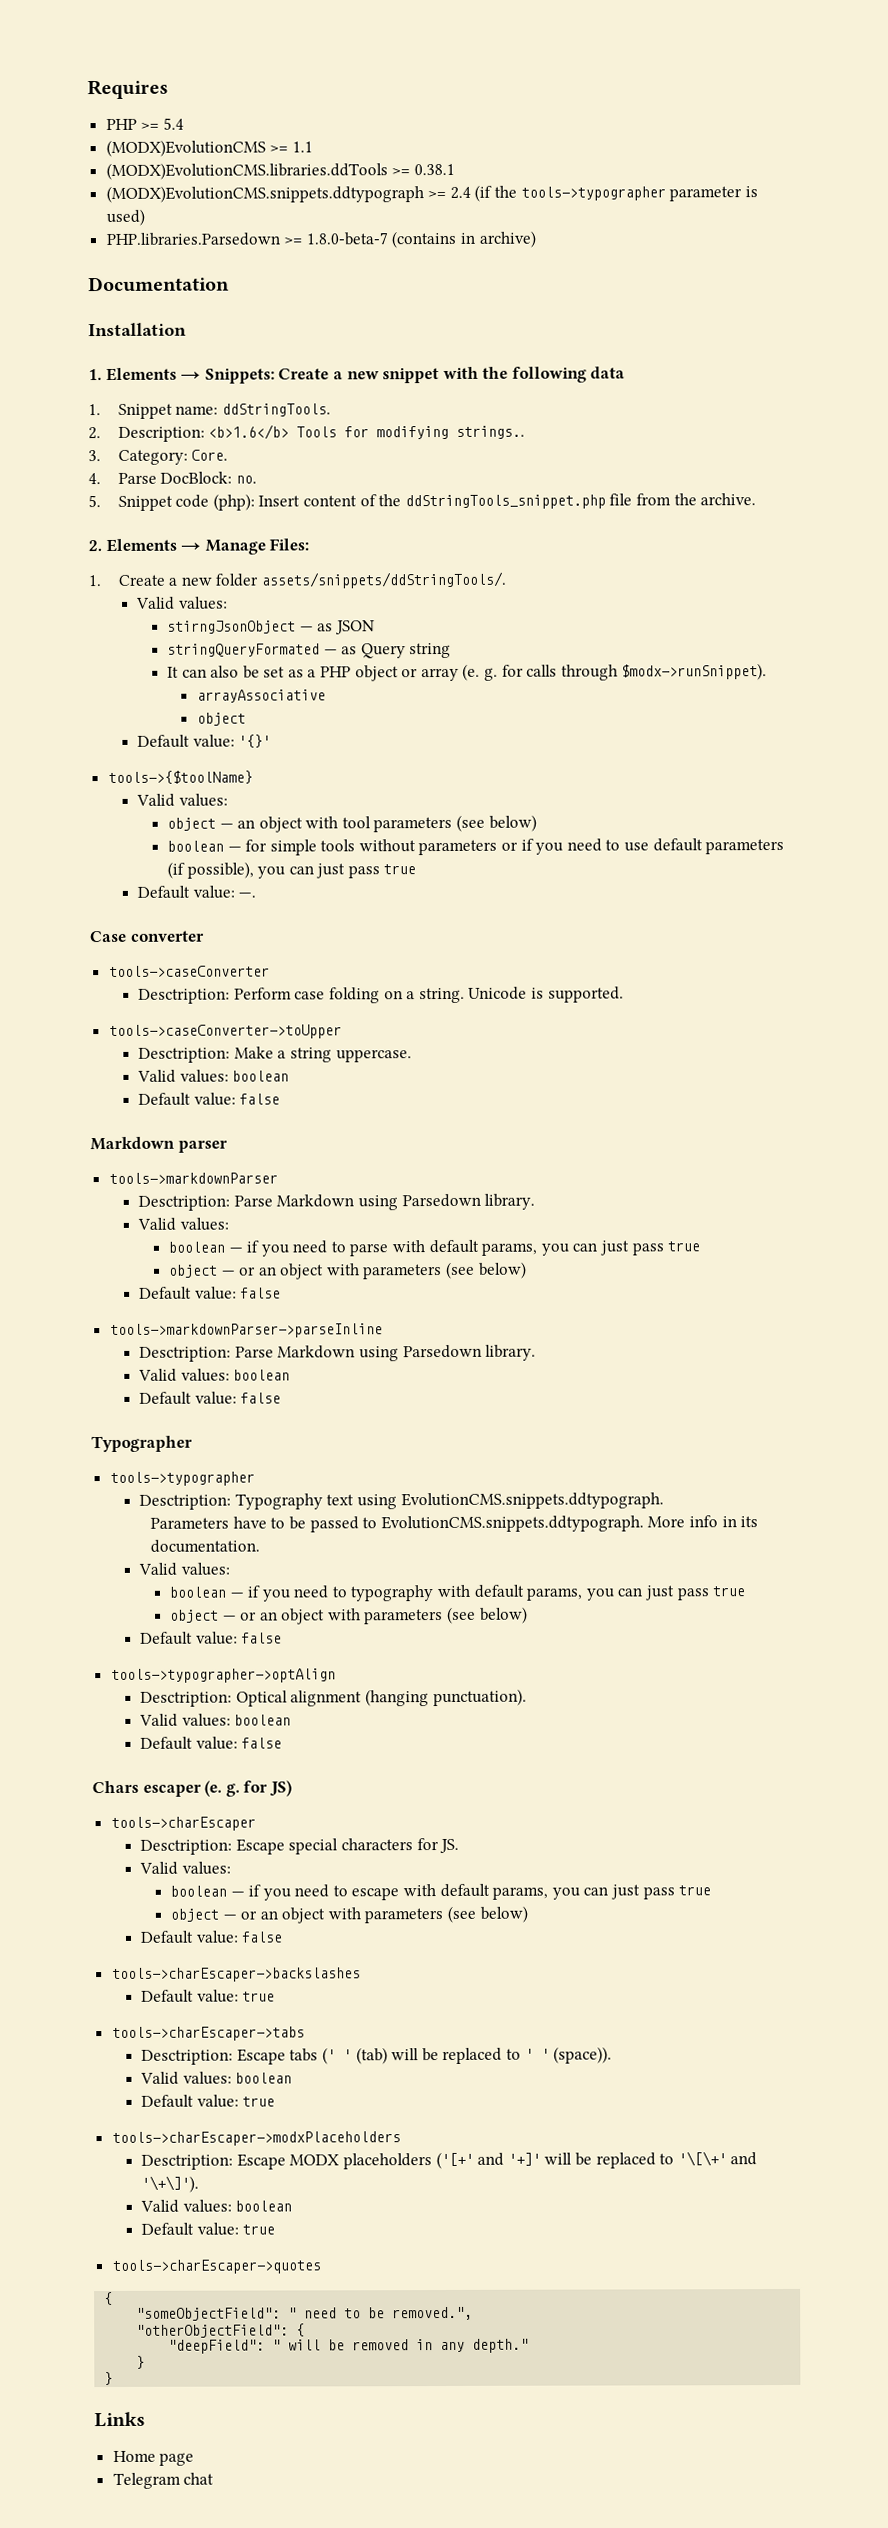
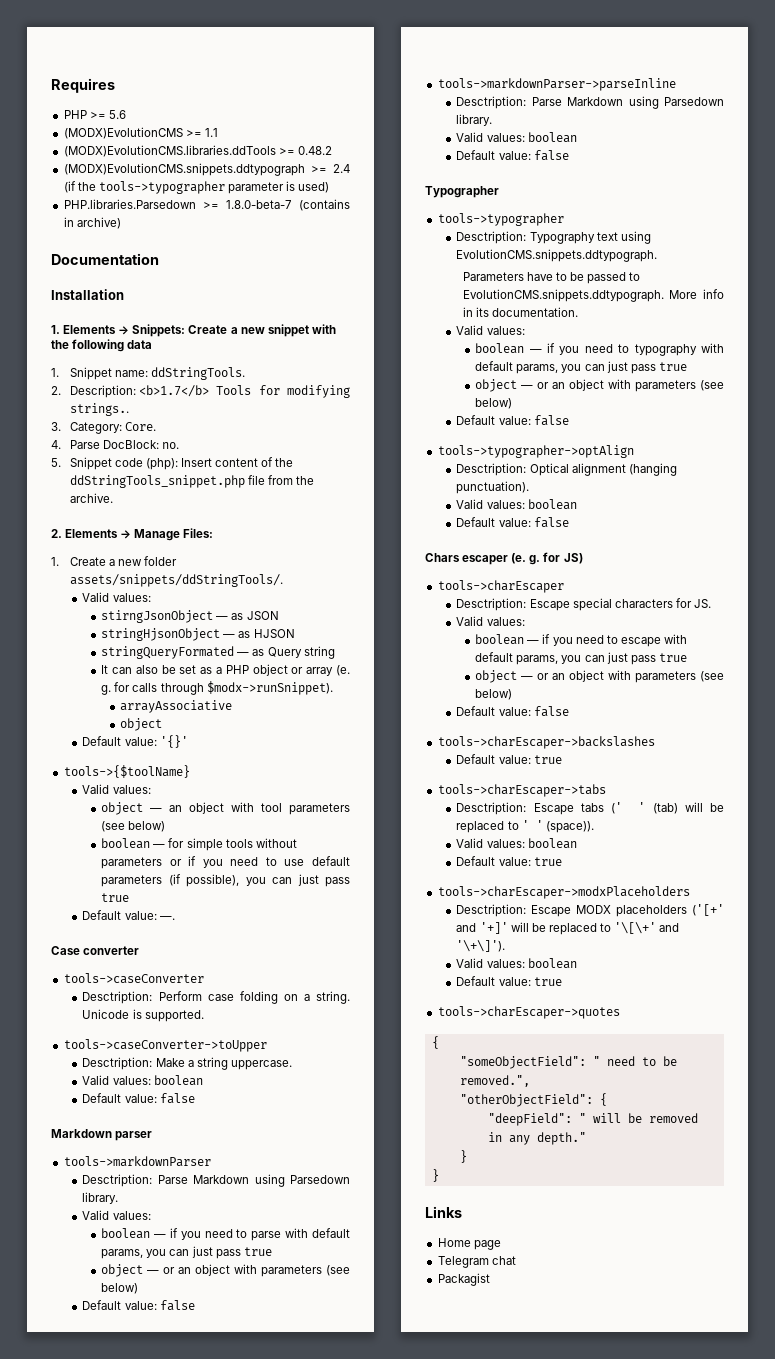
[162,117,184,130] 5.4 -> [108,110,126,119] 5.6
[413,163,455,176] 0.38.1 -> [297,146,332,155] 0.48.2
[208,424,290,440] <b>1.6</b> -> [139,385,210,397] <b>1.7</b>
(375, 627) none -> [101,628,295,641] // stringHjsonObject — as HJSON
(215, 2478) none -> [437,1273,490,1286] // Packagist

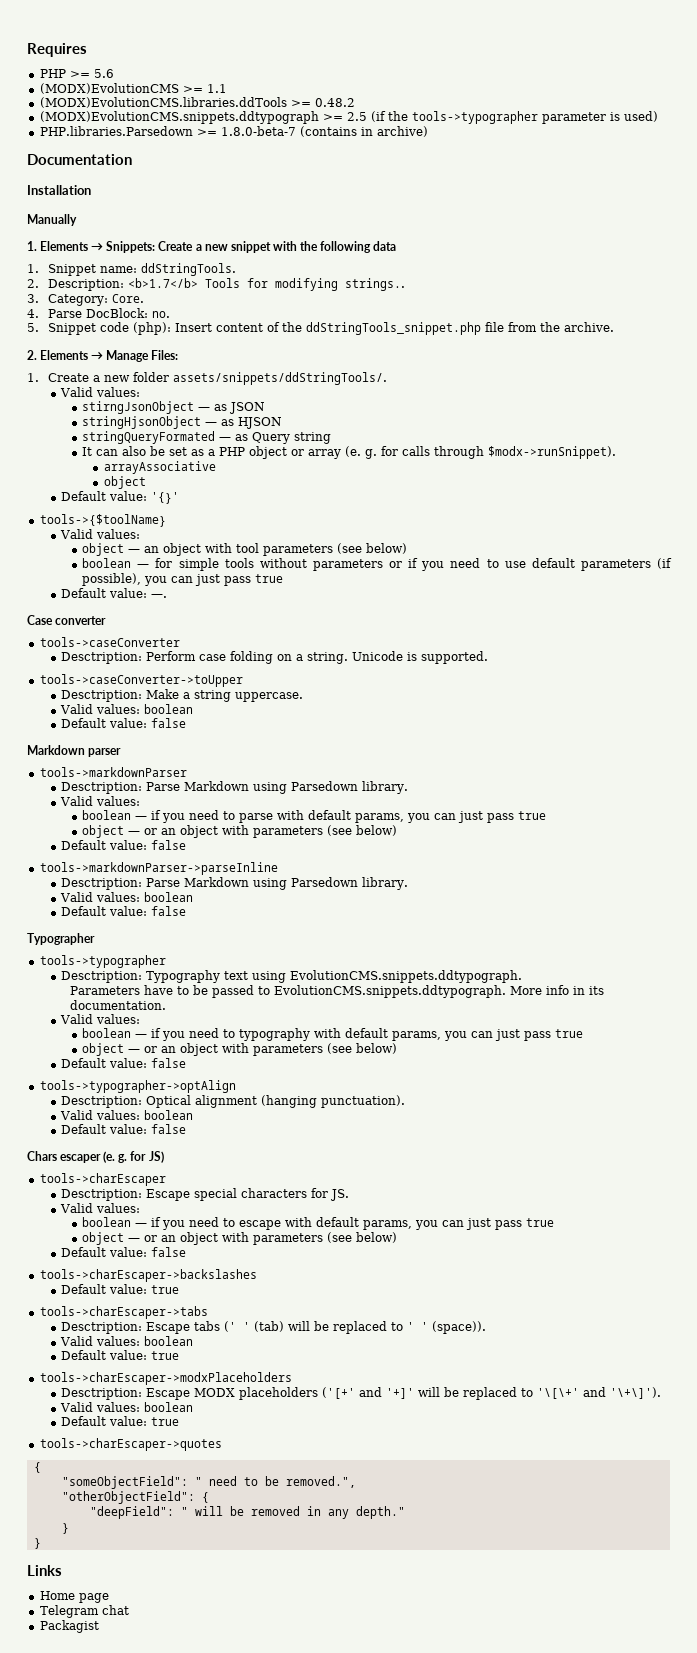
[333,164,351,173] 2.4 -> [346,112,367,121] 2.5
(124, 294) none -> [27,214,77,226] // Manually

